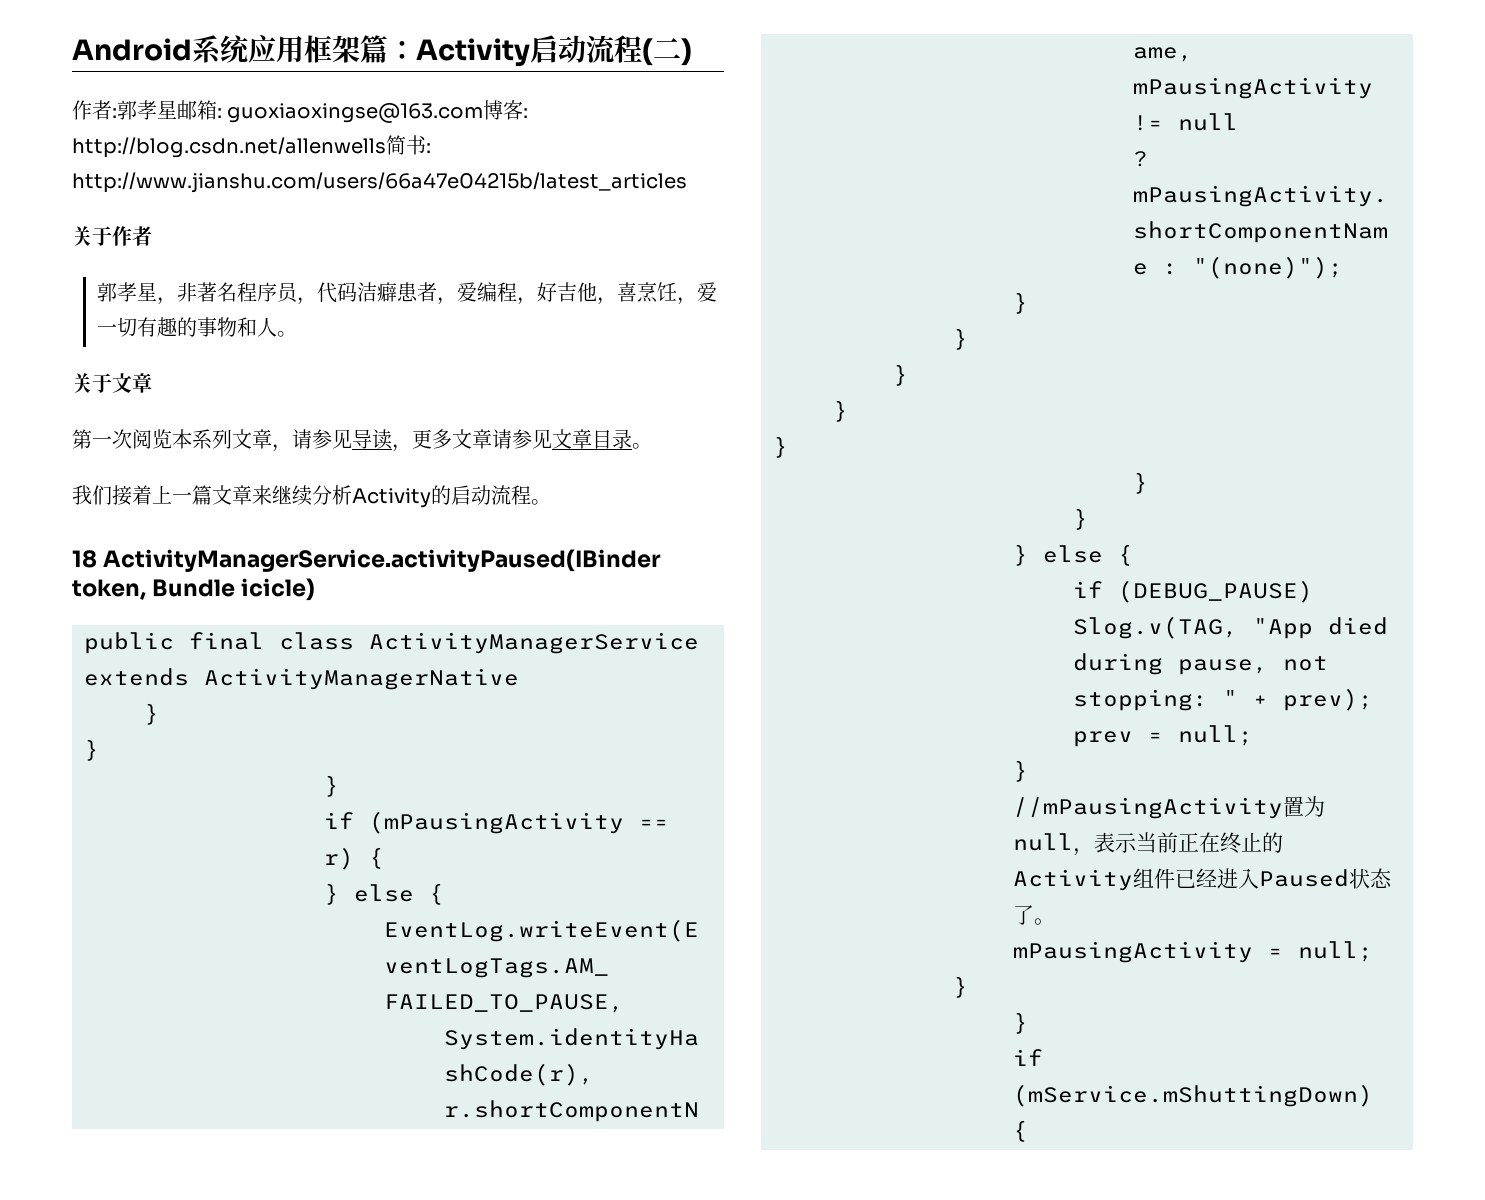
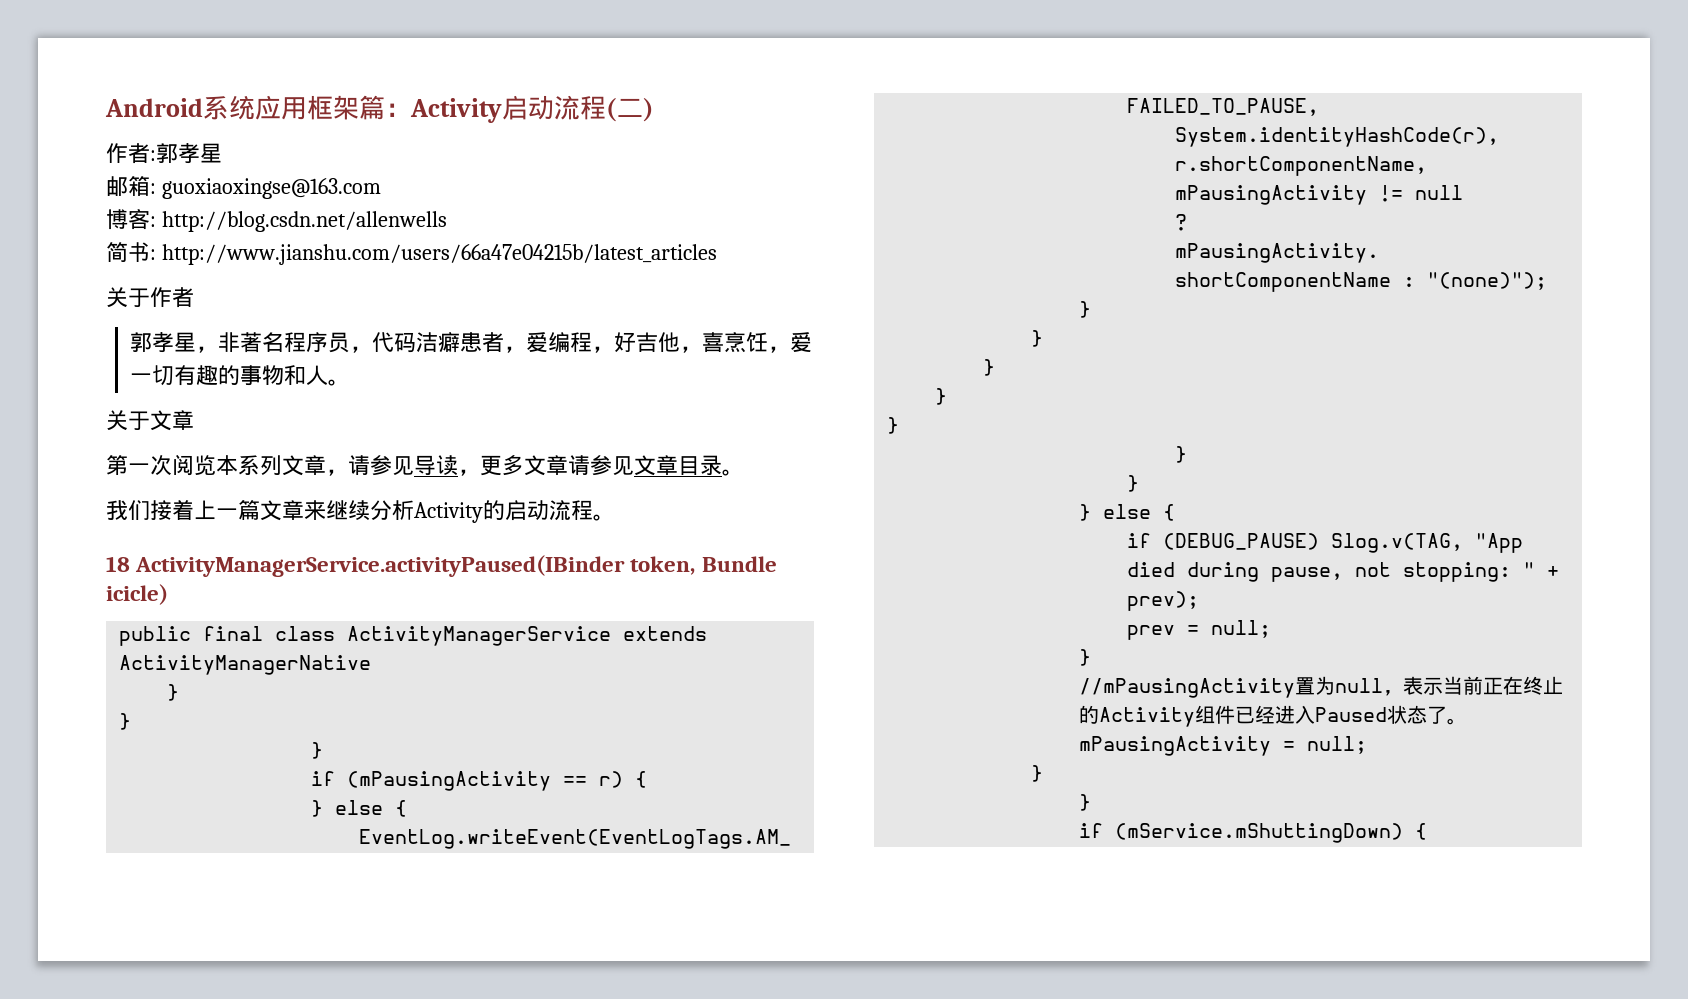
(177, 109) none -> (222, 153) //
(484, 113) none -> (381, 188) //
(386, 147) none -> (447, 221) //

